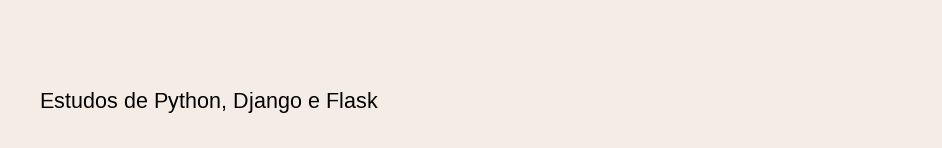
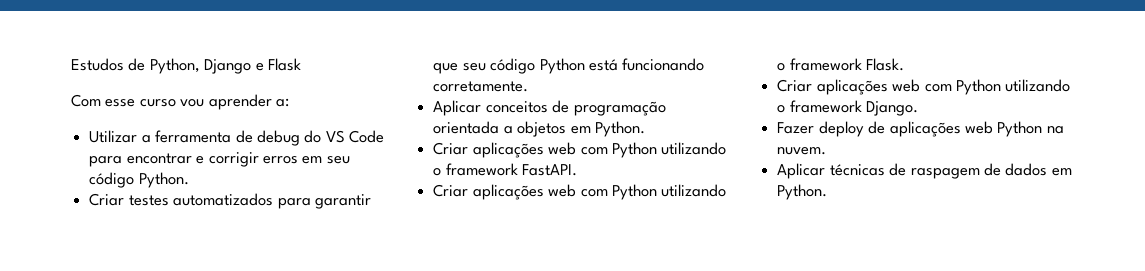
(378, 100) none -> [71,94,290,110] [89,130,385,146] [89,152,350,167] [89,172,189,188] [89,193,371,209] [433,58,705,74] [433,81,529,92] [433,100,666,116] [433,121,645,137] [433,142,727,158] [433,163,578,176] [433,184,727,200] [777,58,905,71] [777,79,1071,95] [777,100,919,116] [777,121,1064,137] [777,147,827,155] [777,163,1072,179] [777,184,828,200] // Com esse curso vou aprender a: // Utilizar a ferramenta de debug do VS Code para encontrar e corrigir erros em seu código Python. // Criar testes automatizados para garantir que seu código Python está funcionando corretamente. // Aplicar conceitos de programação orientada a objetos em Python. // Criar aplicações web com Python utilizando o framework FastAPI. // Criar aplicações web com Python utilizando o framework Flask. // Criar aplicações web com Python utilizando o framework Django. // Fazer deploy de aplicações web Python na nuvem. // Aplicar técnicas de raspagem de dados em Python.

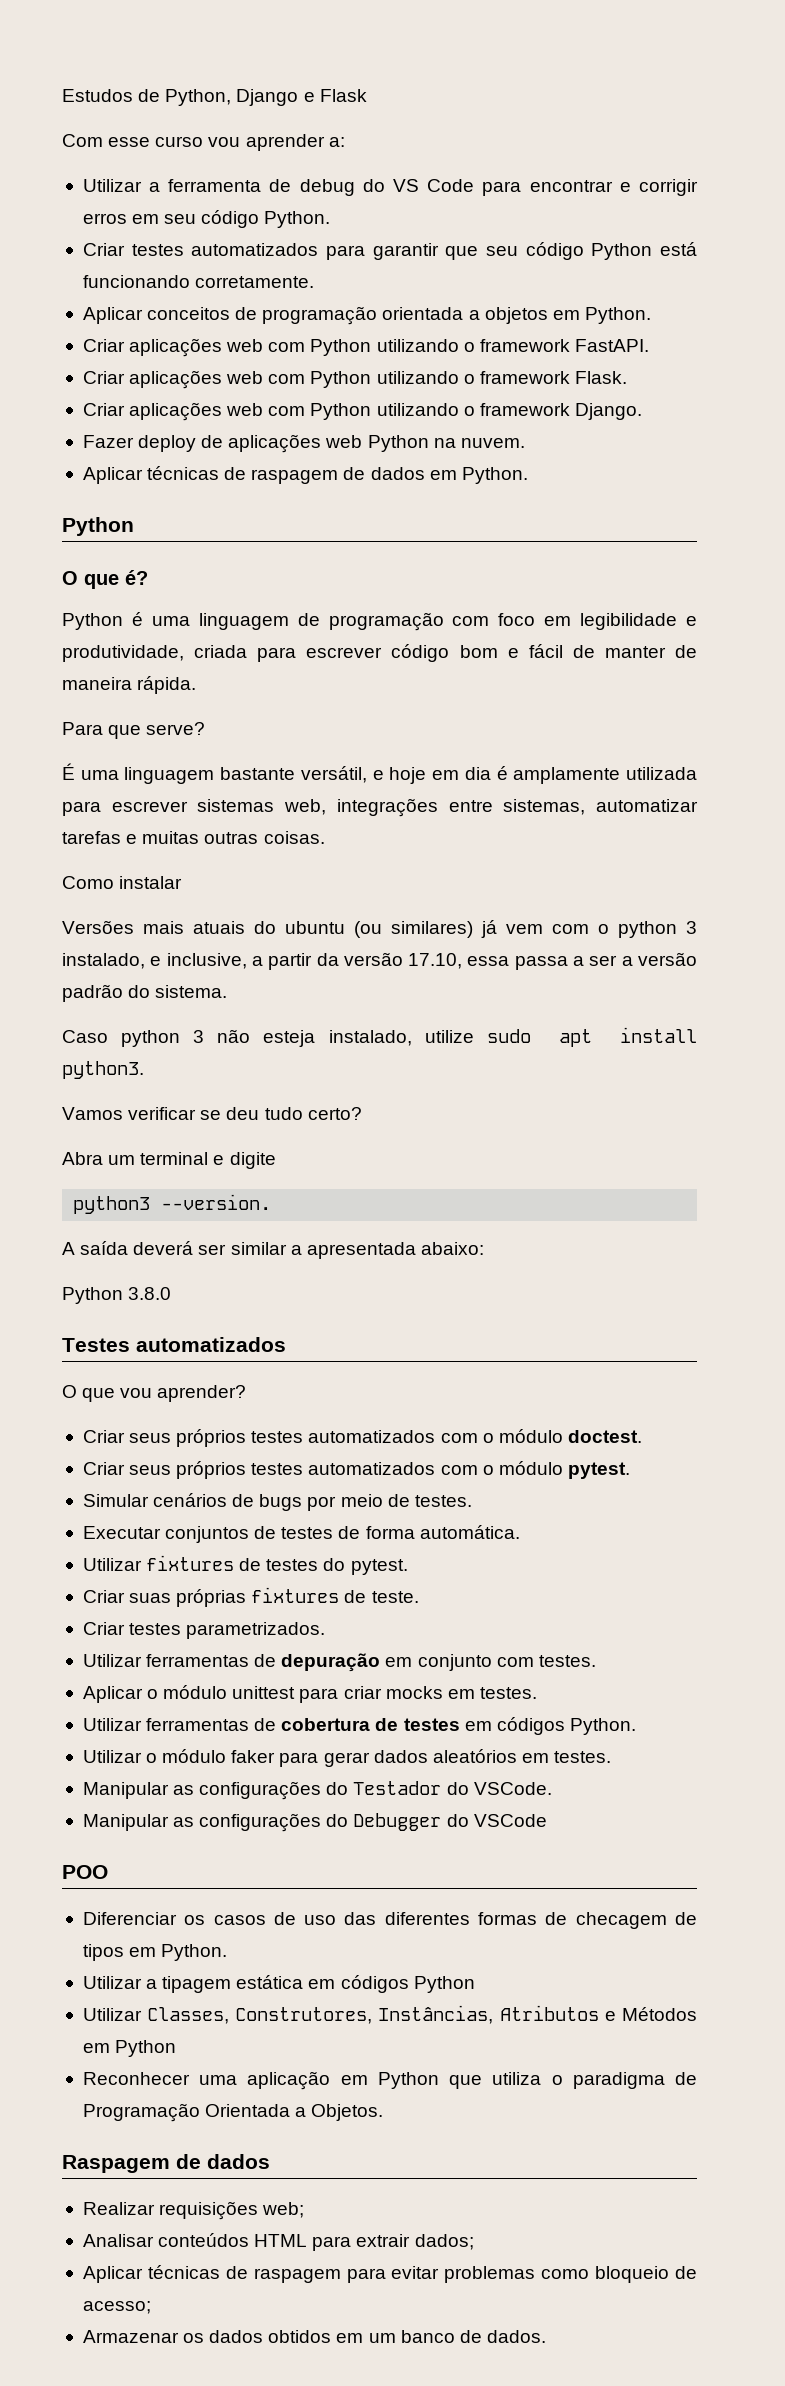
(828, 192) none -> [62,517,134,536] [62,570,148,589] [62,612,697,631] [62,644,698,662] [62,676,197,694] [62,722,206,739] [62,763,698,784] [62,798,698,817] [62,831,325,844] [62,876,183,889] [62,920,697,938] [62,952,697,970] [62,984,228,1002] [62,1027,698,1047] [62,1061,144,1079] [62,1107,362,1120] [62,1152,276,1169] [73,1194,272,1214] [62,1241,484,1259] [62,1287,172,1304] [62,1337,286,1352] [62,1385,247,1402] [82,1429,642,1447] [82,1461,630,1479] [82,1493,472,1511] [82,1525,520,1543] [82,1555,408,1575] [82,1587,419,1607] [82,1622,326,1639] [82,1653,596,1672] [82,1685,537,1703] [82,1717,636,1735] [82,1749,612,1767] [82,1781,552,1800] [82,1813,547,1832] [62,1865,108,1879] [82,1912,698,1929] [82,1944,228,1961] [82,1975,475,1993] [82,2005,698,2024] [82,2040,177,2057] [82,2071,698,2090] [82,2103,384,2122] [62,2154,270,2173] [82,2201,305,2220] [82,2233,474,2251] [82,2265,698,2283] [82,2301,151,2314] [82,2330,546,2343] // Python // O que é? // Python é uma linguagem de programação com foco em legibilidade e produtividade, criada para escrever código bom e fácil de manter de maneira rápida. // Para que serve? // É uma linguagem bastante versátil, e hoje em dia é amplamente utilizada para escrever sistemas web, integrações entre sistemas, automatizar tarefas e muitas outras coisas. // Como instalar // Versões mais atuais do ubuntu (ou similares) já vem com o python 3 instalado, e inclusive, a partir da versão 17.10, essa passa a ser a versão padrão do sistema. // Caso python 3 não esteja instalado, utilize sudo apt install python3. // Vamos verificar se deu tudo certo? // Abra um terminal e digite // python3 --version. // A saída deverá ser similar a apresentada abaixo: // Python 3.8.0 // Testes automatizados // O que vou aprender? // Criar seus próprios testes automatizados com o módulo doctest. // Criar seus próprios testes automatizados com o módulo pytest. // Simular cenários de bugs por meio de testes. // Executar conjuntos de testes de forma automática. // Utilizar fixtures de testes do pytest. // Criar suas próprias fixtures de teste. // Criar testes parametrizados. // Utilizar ferramentas de depuração em conjunto com testes. // Aplicar o módulo unittest para criar mocks em testes. // Utilizar ferramentas de cobertura de testes em códigos Python. // Utilizar o módulo faker para gerar dados aleatórios em testes. // Manipular as configurações do Testador do VSCode. // Manipular as configurações do Debugger do VSCode // POO // Diferenciar os casos de uso das diferentes formas de checagem de tipos em Python. // Utilizar a tipagem estática em códigos Python // Utilizar Classes, Construtores, Instâncias, Atributos e Métodos em Python // Reconhecer uma aplicação em Python que utiliza o paradigma de Programação Orientada a Objetos. // Raspagem de dados // Realizar requisições web; // Analisar conteúdos HTML para extrair dados; // Aplicar técnicas de raspagem para evitar problemas como bloqueio de acesso; // Armazenar os dados obtidos em um banco de dados.

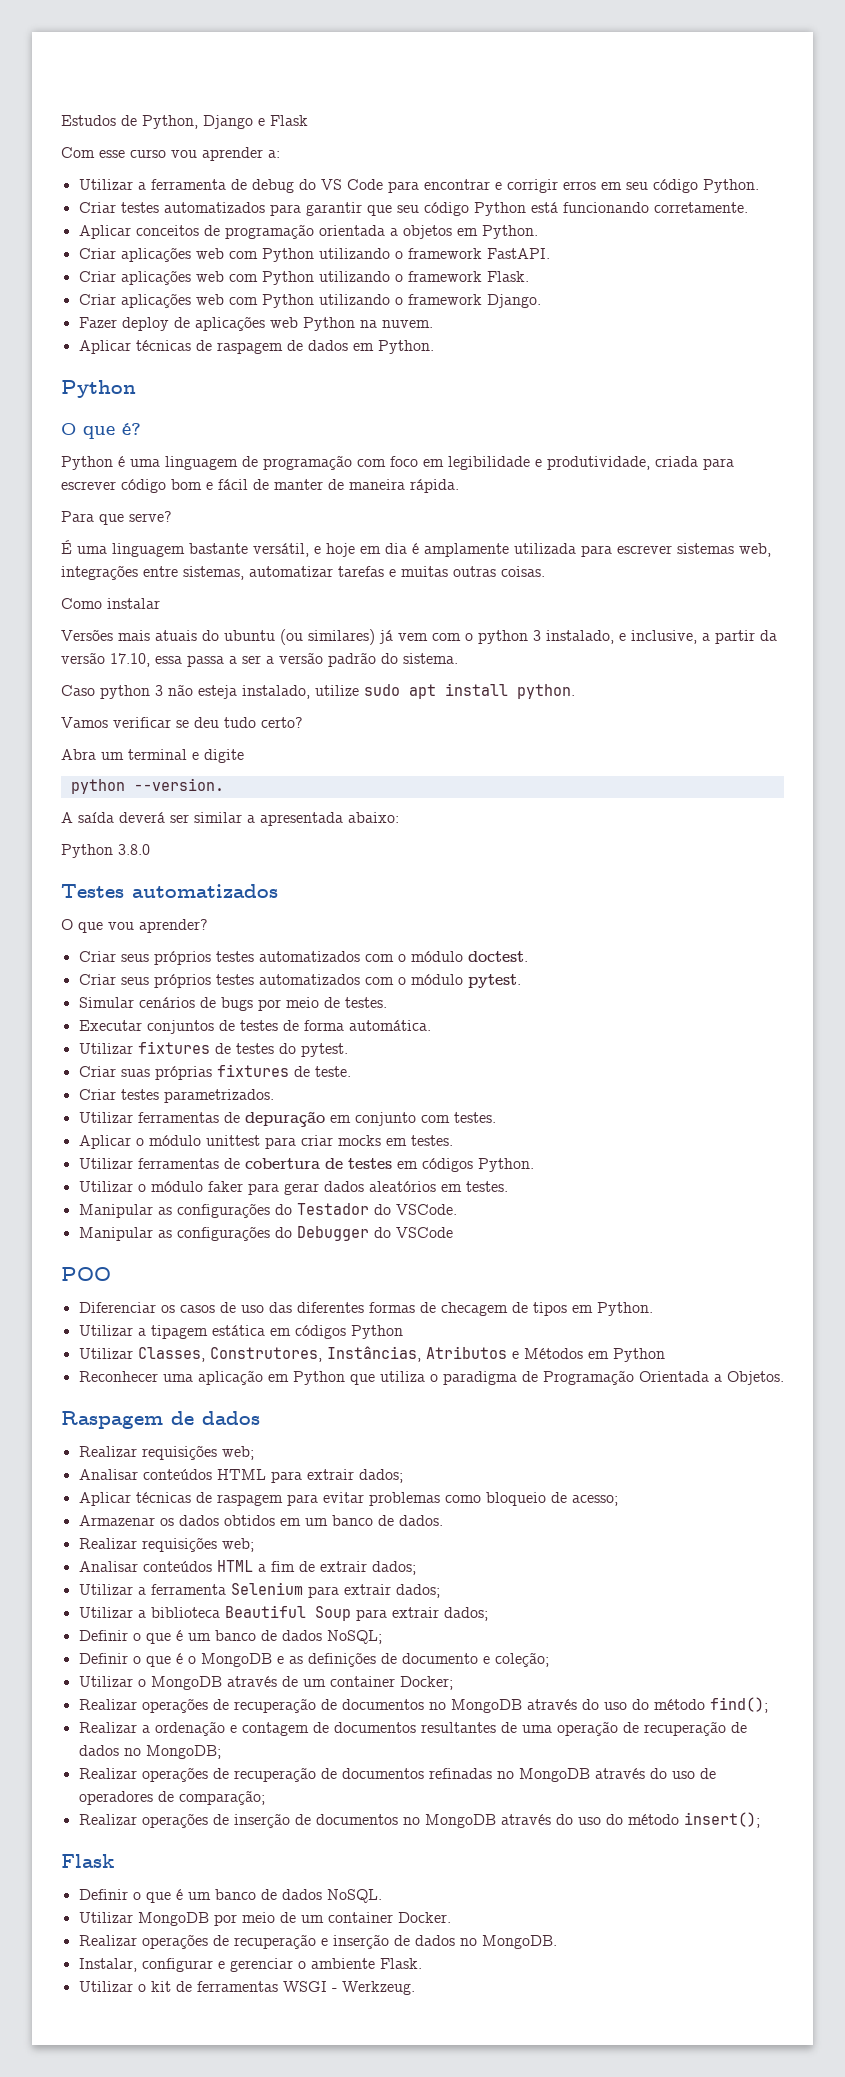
[62,1061,144,1079] python3. -> [517,684,575,699] python.
[73,1196,151,1214] python3 -> [70,779,125,794] python
(546, 2336) none -> [78,1537,254,1552] [78,1560,416,1575] [78,1582,440,1598] [78,1605,488,1621] [78,1630,382,1644] [78,1652,549,1667] [78,1676,453,1690] [78,1697,768,1713] [78,1721,747,1736] [78,1745,221,1759] [78,1767,716,1782] [78,1790,265,1805] [78,1812,760,1828] [61,1854,114,1868] [78,1889,382,1903] [78,1912,451,1926] [78,1934,557,1949] [78,1958,422,1972] [78,1981,415,1995] // Realizar requisições web; // Analisar conteúdos HTML a fim de extrair dados; // Utilizar a ferramenta Selenium para extrair dados; // Utilizar a biblioteca Beautiful Soup para extrair dados; // Definir o que é um banco de dados NoSQL; // Definir o que é o MongoDB e as definições de documento e coleção; // Utilizar o MongoDB através de um container Docker; // Realizar operações de recuperação de documentos no MongoDB através do uso do método find(); // Realizar a ordenação e contagem de documentos resultantes de uma operação de recuperação de dados no MongoDB; // Realizar operações de recuperação de documentos refinadas no MongoDB através do uso de operadores de comparação; // Realizar operações de inserção de documentos no MongoDB através do uso do método insert(); // Flask // Definir o que é um banco de dados NoSQL. // Utilizar MongoDB por meio de um container Docker. // Realizar operações de recuperação e inserção de dados no MongoDB. // Instalar, configurar e gerenciar o ambiente Flask. // Utilizar o kit de ferramentas WSGI - Werkzeug.

